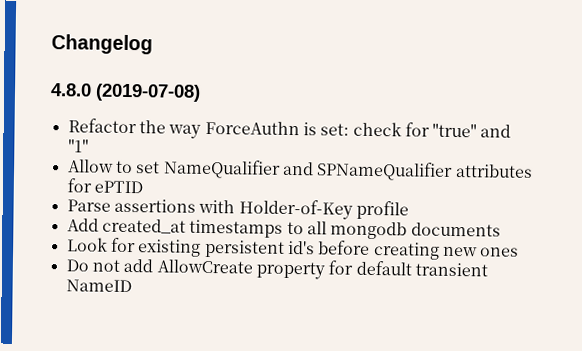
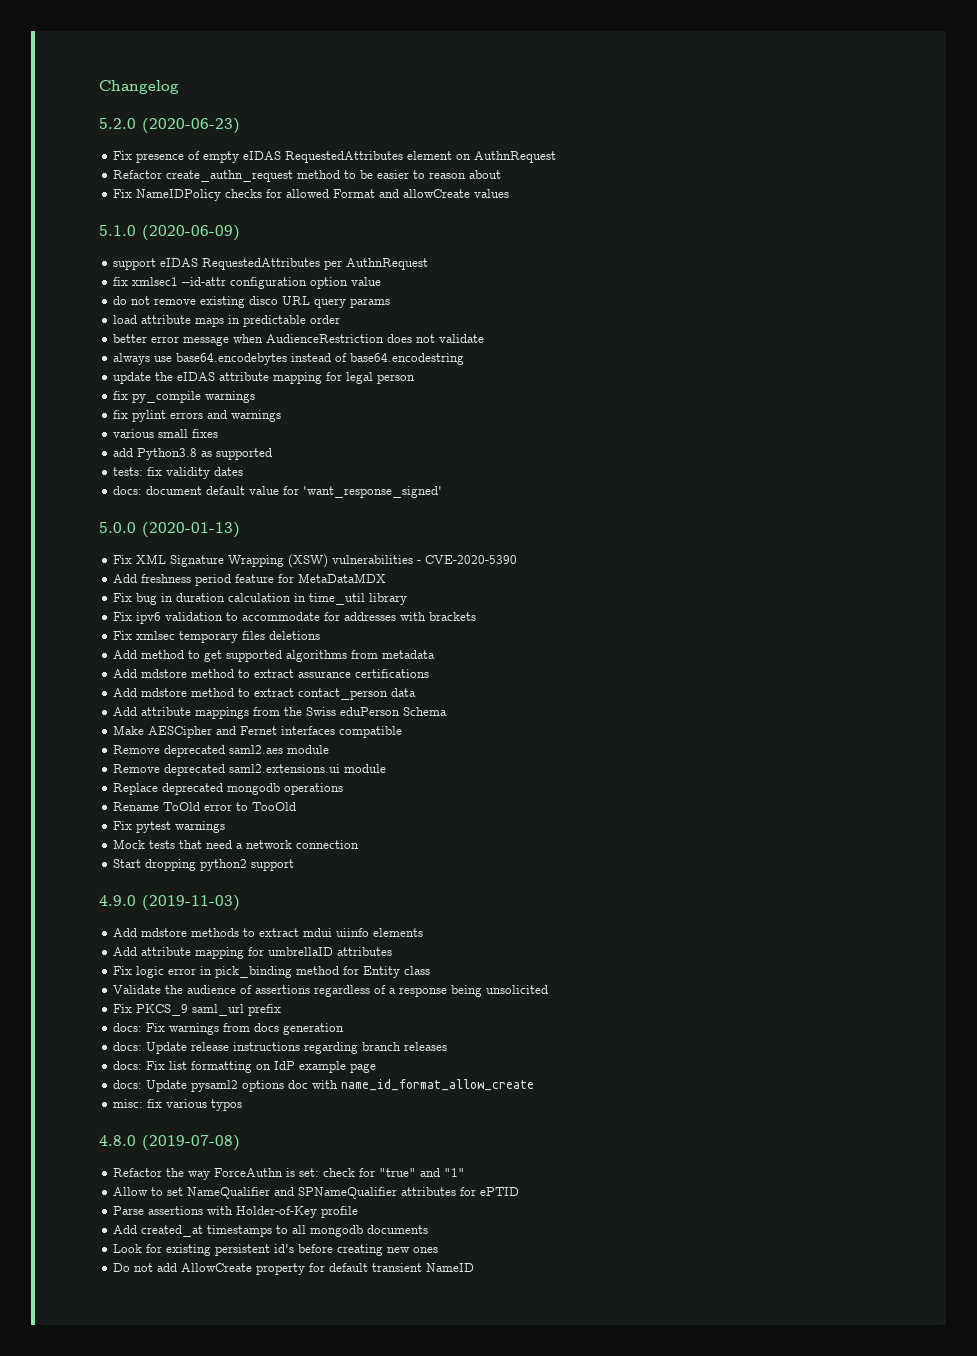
(153, 44) none -> [99,118,240,134] [113,151,557,163] [113,170,502,182] [113,189,510,201] [99,225,240,241] [113,258,429,270] [113,277,382,289] [113,296,391,308] [113,315,341,327] [113,334,485,346] [113,353,465,365] [113,372,416,384] [113,391,256,403] [113,410,282,422] [113,429,219,438] [113,448,273,460] [113,467,244,479] [113,486,443,498] [99,522,240,538] [113,554,518,568] [113,573,387,586] [113,593,408,605] [113,612,477,624] [113,631,321,643] [113,650,436,662] [113,669,430,678] [113,688,417,700] [113,707,448,719] [113,725,403,738] [113,745,330,757] [113,764,387,776] [113,783,344,795] [113,802,297,811] [113,821,226,833] [113,839,360,849] [113,859,295,871] [99,895,240,911] [113,928,424,937] [113,947,393,959] [113,966,431,978] [113,985,549,997] [113,1004,282,1016] [113,1023,345,1035] [113,1042,448,1054] [113,1061,377,1073] [113,1079,535,1092] [113,1099,243,1111] // 5.2.0 (2020-06-23) // Fix presence of empty eIDAS RequestedAttributes element on AuthnRequest // Refactor create_authn_request method to be easier to reason about // Fix NameIDPolicy checks for allowed Format and allowCreate values // 5.1.0 (2020-06-09) // support eIDAS RequestedAttributes per AuthnRequest // fix xmlsec1 --id-attr configuration option value // do not remove existing disco URL query params // load attribute maps in predictable order // better error message when AudienceRestriction does not validate // always use base64.encodebytes instead of base64.encodestring // update the eIDAS attribute mapping for legal person // fix py_compile warnings // fix pylint errors and warnings // various small fixes // add Python3.8 as supported // tests: fix validity dates // docs: document default value for 'want_response_signed' // 5.0.0 (2020-01-13) // Fix XML Signature Wrapping (XSW) vulnerabilities - CVE-2020-5390 // Add freshness period feature for MetaDataMDX // Fix bug in duration calculation in time_util library // Fix ipv6 validation to accommodate for addresses with brackets // Fix xmlsec temporary files deletions // Add method to get supported algorithms from metadata // Add mdstore method to extract assurance certifications // Add mdstore method to extract contact_person data // Add attribute mappings from the Swiss eduPerson Schema // Make AESCipher and Fernet interfaces compatible // Remove deprecated saml2.aes module // Remove deprecated saml2.extensions.ui module // Replace deprecated mongodb operations // Rename ToOld error to TooOld // Fix pytest warnings // Mock tests that need a network connection // Start dropping python2 support // 4.9.0 (2019-11-03) // Add mdstore methods to extract mdui uiinfo elements // Add attribute mapping for umbrellaID attributes // Fix logic error in pick_binding method for Entity class // Validate the audience of assertions regardless of a response being unsolicited // Fix PKCS_9 saml_url prefix // docs: Fix warnings from docs generation // docs: Update release instructions regarding branch releases // docs: Fix list formatting on IdP example page // docs: Update pysaml2 options doc with name_id_format_allow_create // misc: fix various typos

